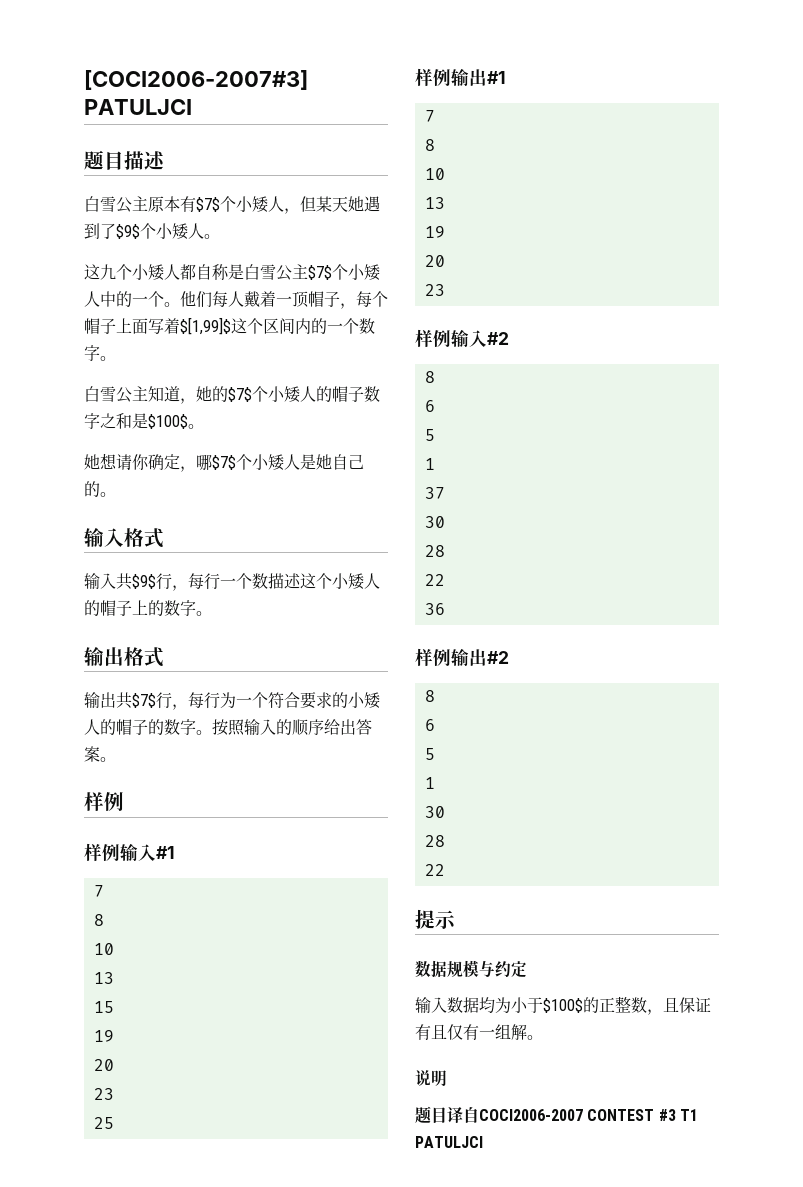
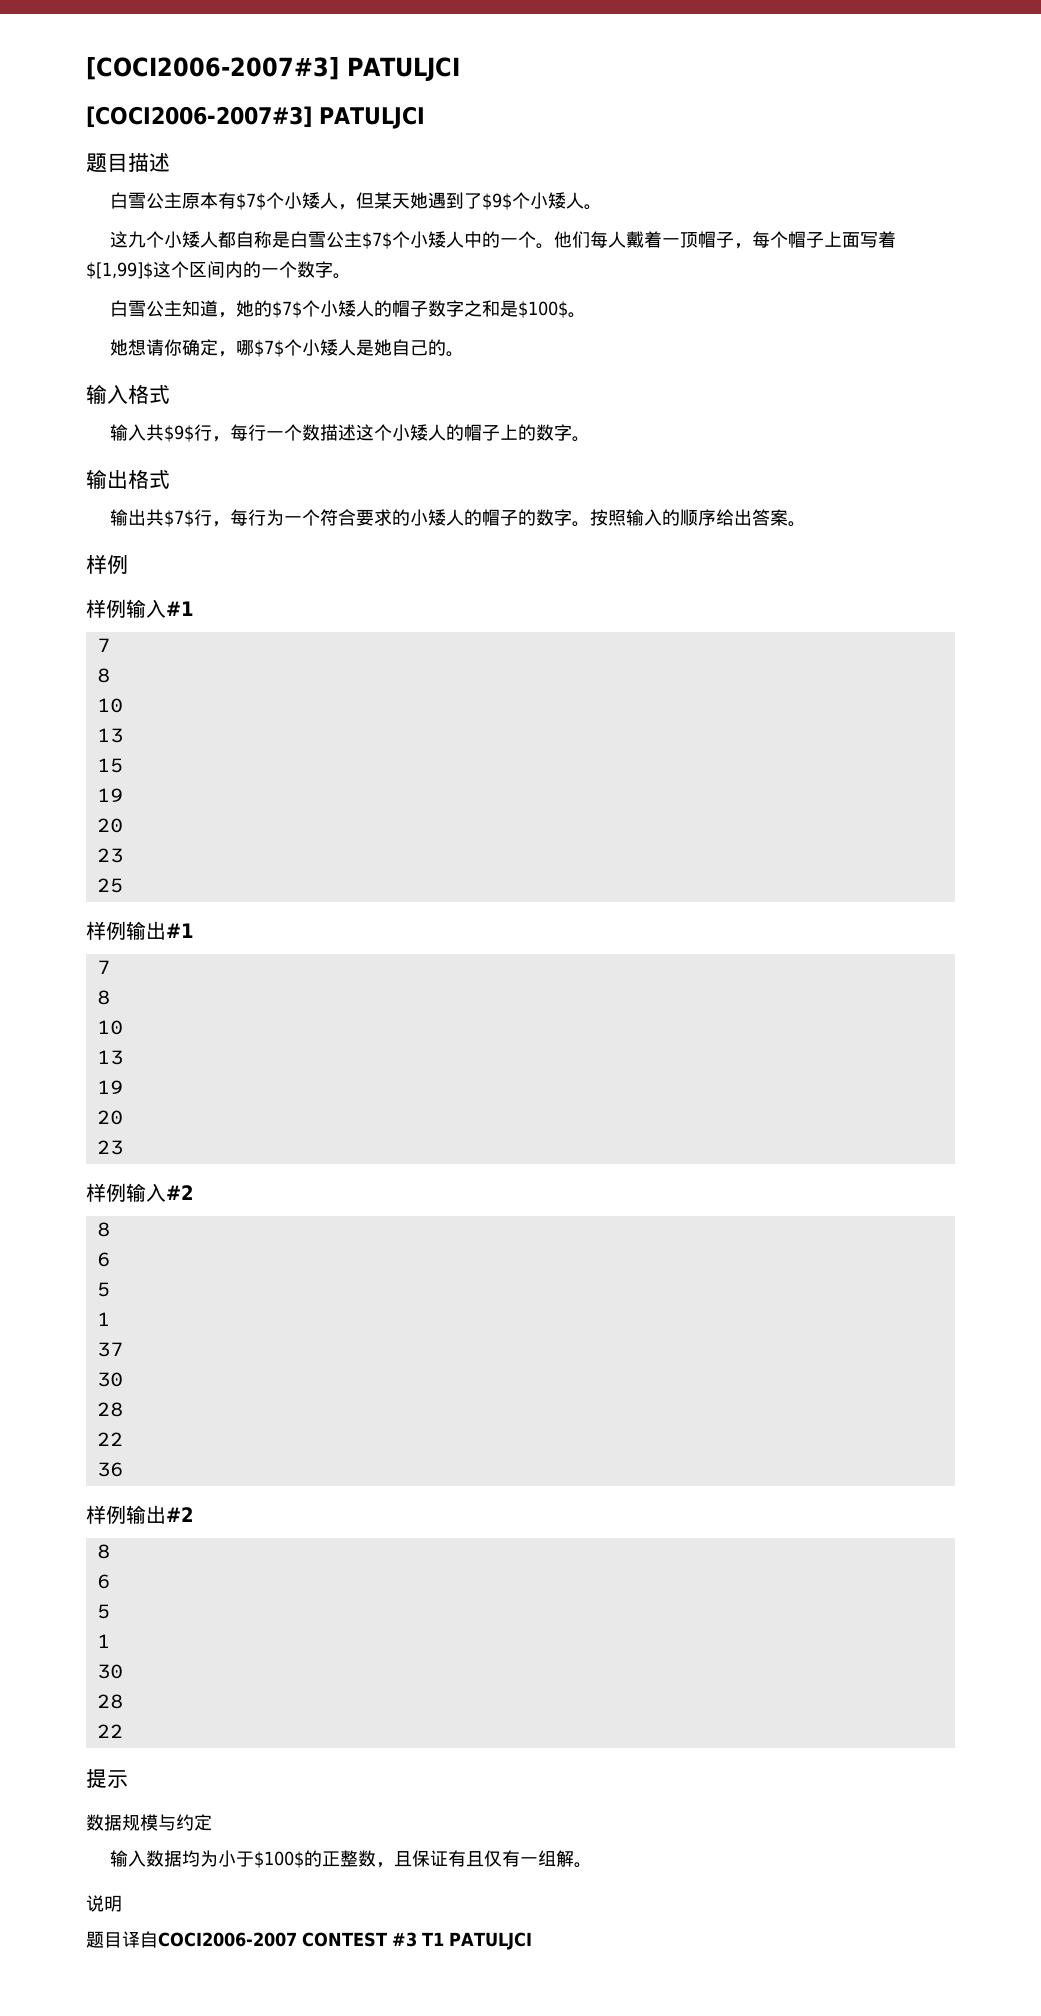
[84,70,308,90] [84,99,192,115] [COCI2006-2007#3] PATULJCI -> [86,57,460,81] [86,106,425,129] [COCI2006-2007#3] PATULJCI // [COCI2006-2007#3] PATULJCI

